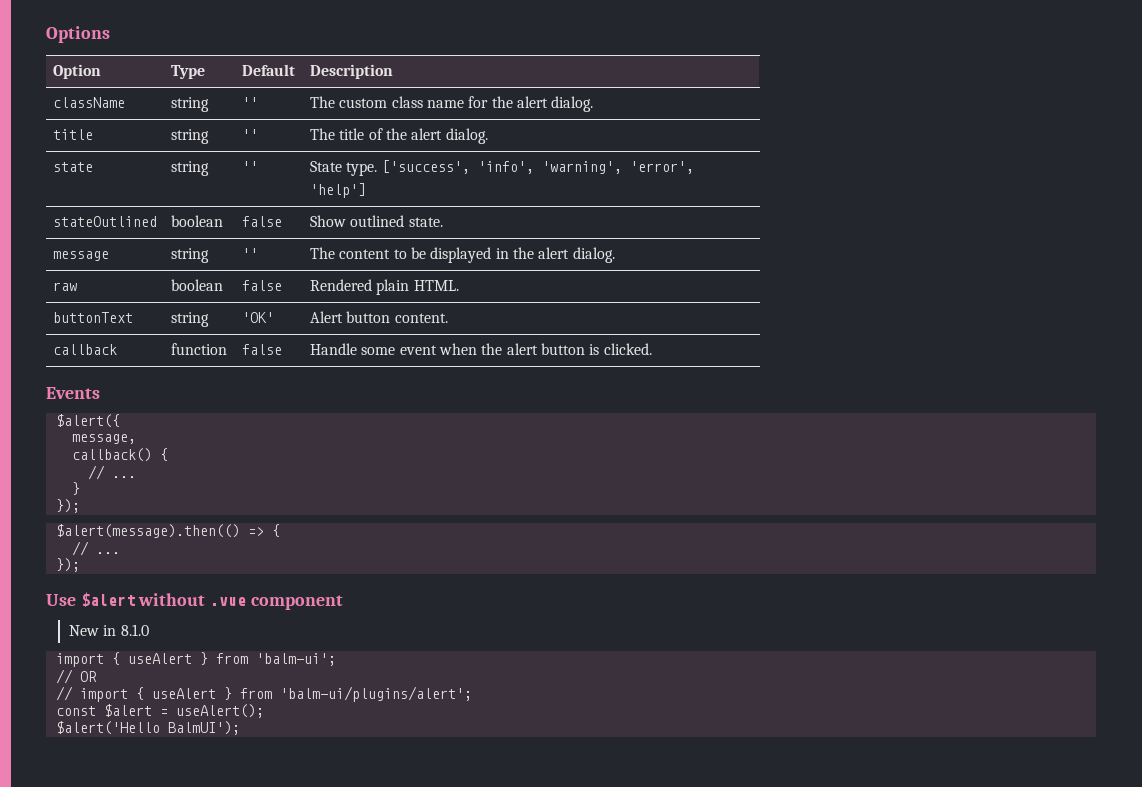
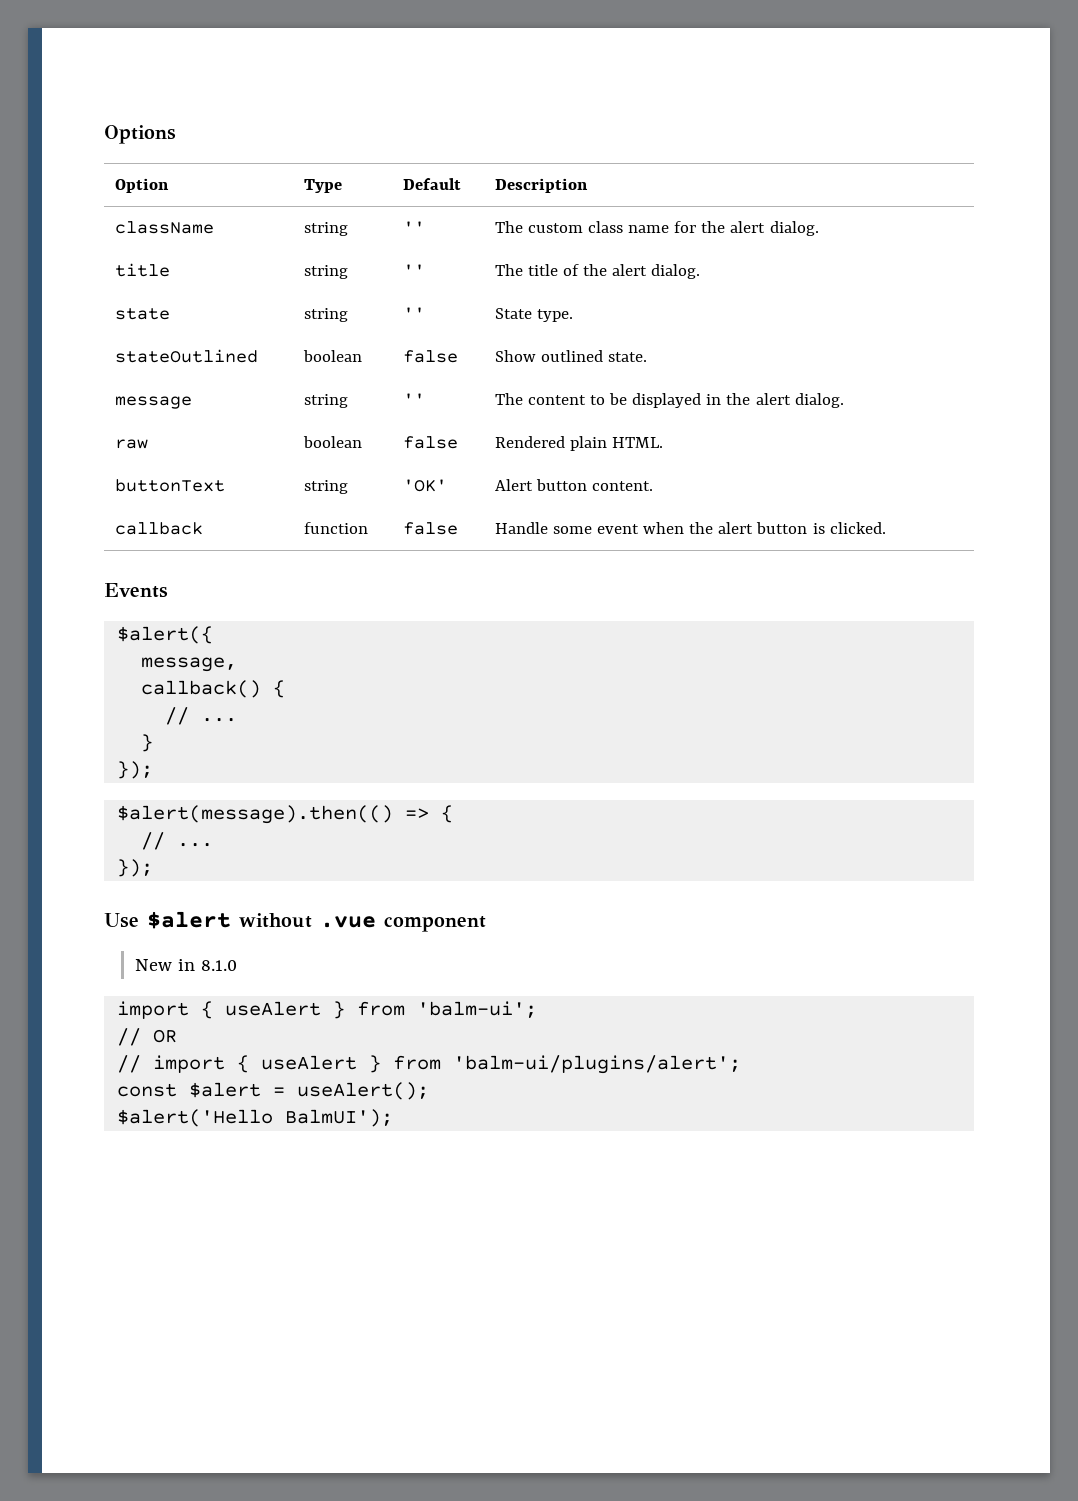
[381,160,694,174] [309,183,366,198] ['success', 'info', 'warning', 'error', 'help'] -> (573, 315) none

